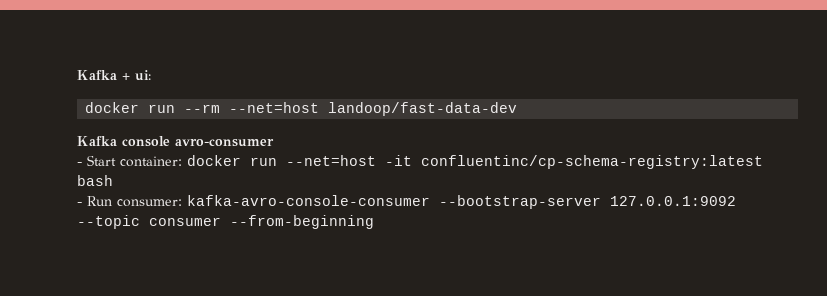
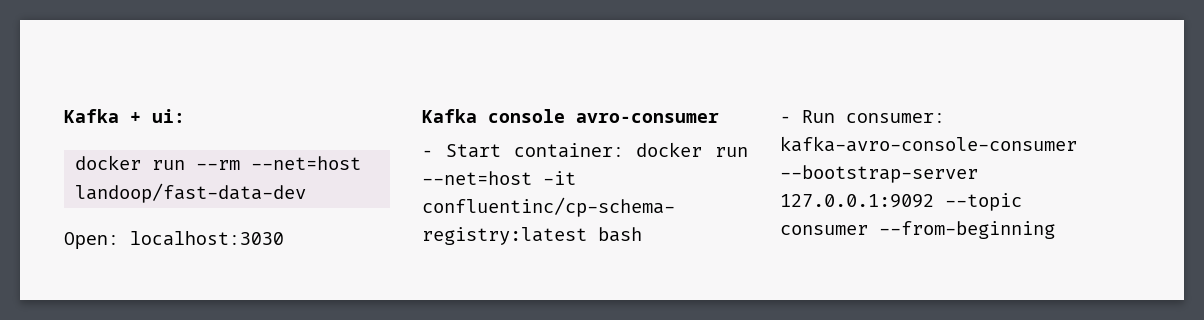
(518, 109) none -> [64,231,284,249] // Open: localhost:3030

